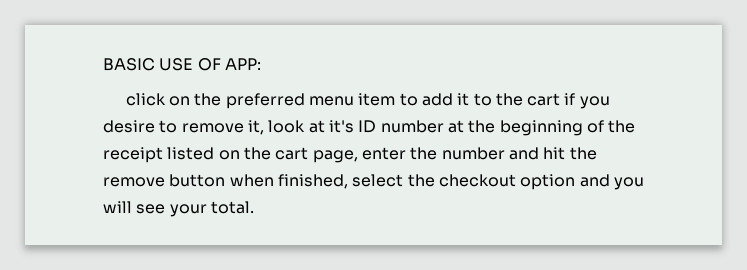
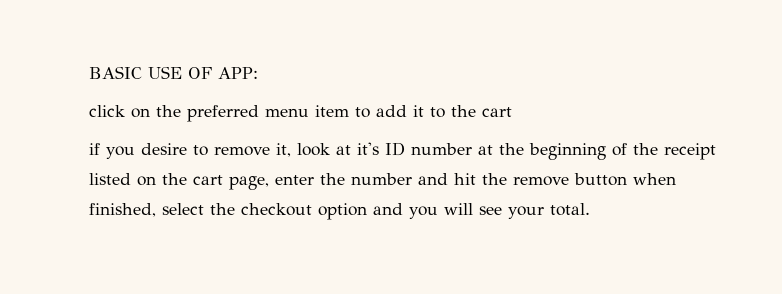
(561, 99) none -> (512, 112) //

